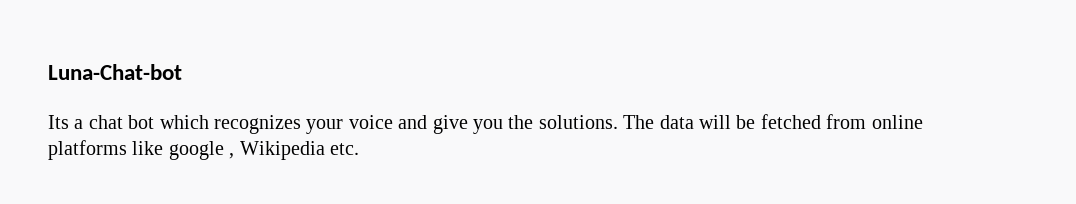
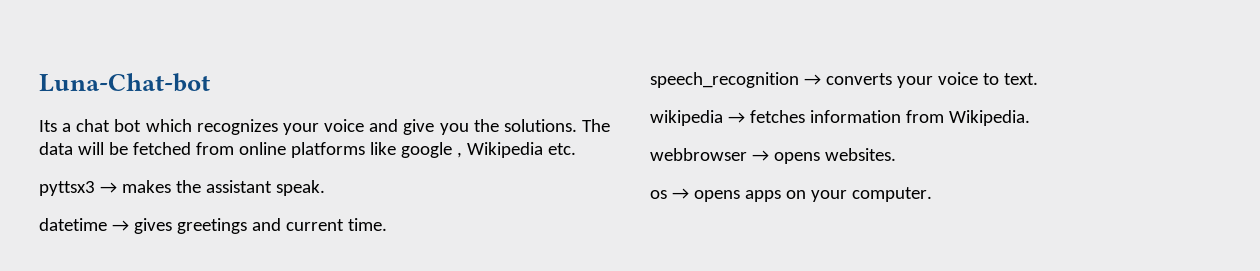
(359, 149) none -> [39,180,325,196] [39,218,387,234] [650,72,1038,88] [650,110,1030,126] [650,148,896,164] [650,187,932,202] // pyttsx3 → makes the assistant speak. // datetime → gives greetings and current time. // speech_recognition → converts your voice to text. // wikipedia → fetches information from Wikipedia. // webbrowser → opens websites. // os → opens apps on your computer.

